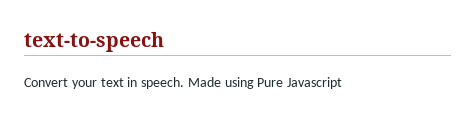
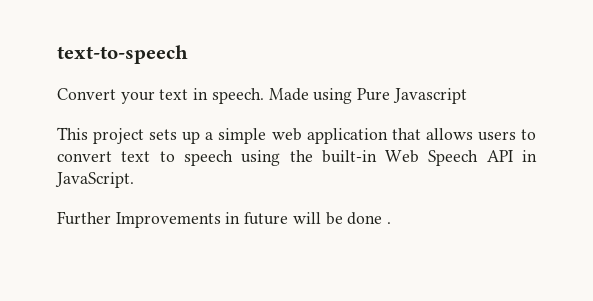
(343, 83) none -> [57,127,536,144] [57,150,537,166] [55,172,134,188] [57,211,392,228] // This project sets up a simple web application that allows users to convert text to speech using the built-in Web Speech API in JavaScript. // Further Improvements in future will be done .

